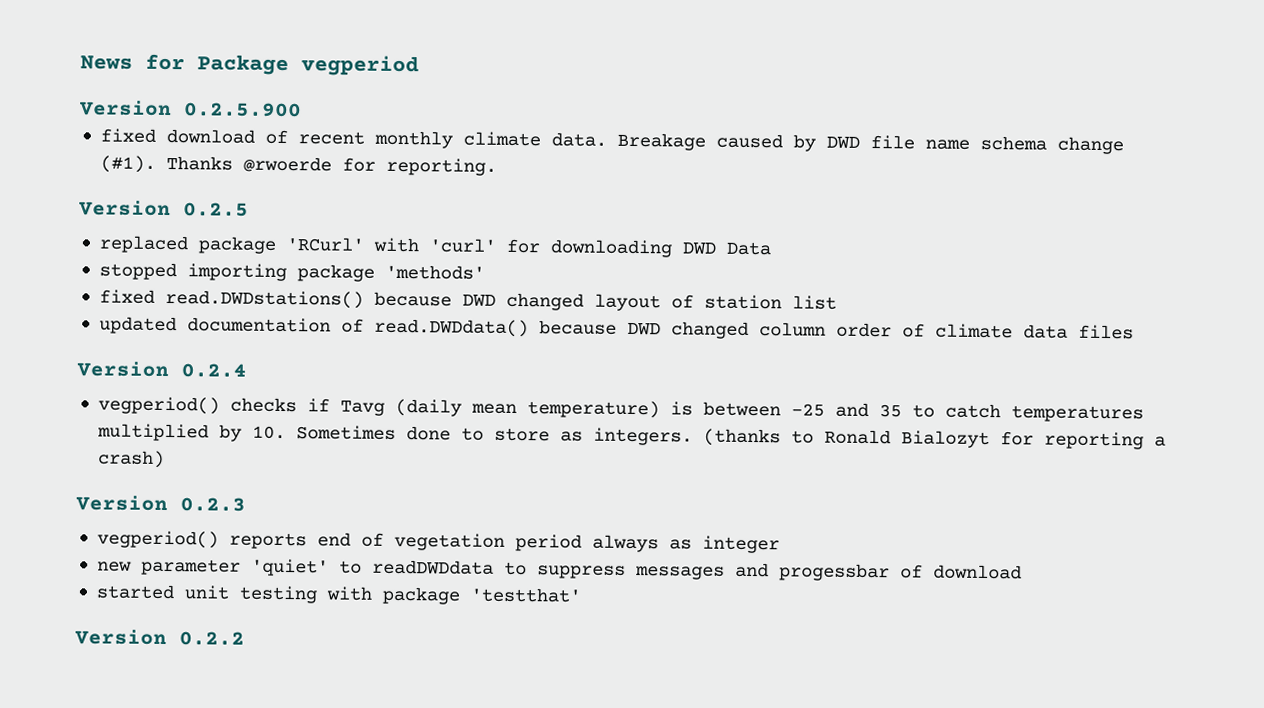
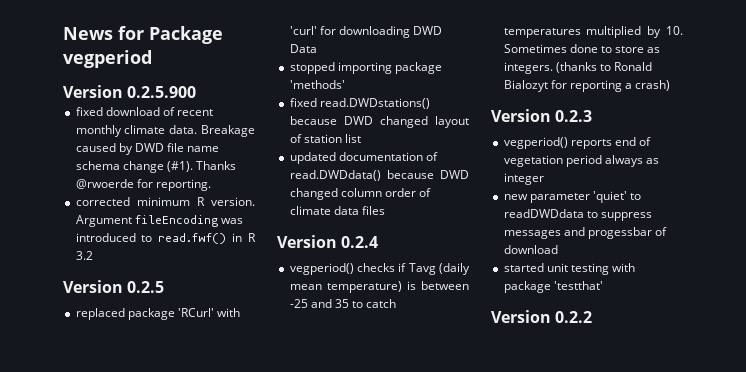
(497, 166) none -> [75,197,255,206] [75,215,243,227] [75,233,256,244] [75,251,93,260] // corrected minimum R version. Argument fileEncoding was introduced to read.fwf() in R 3.2

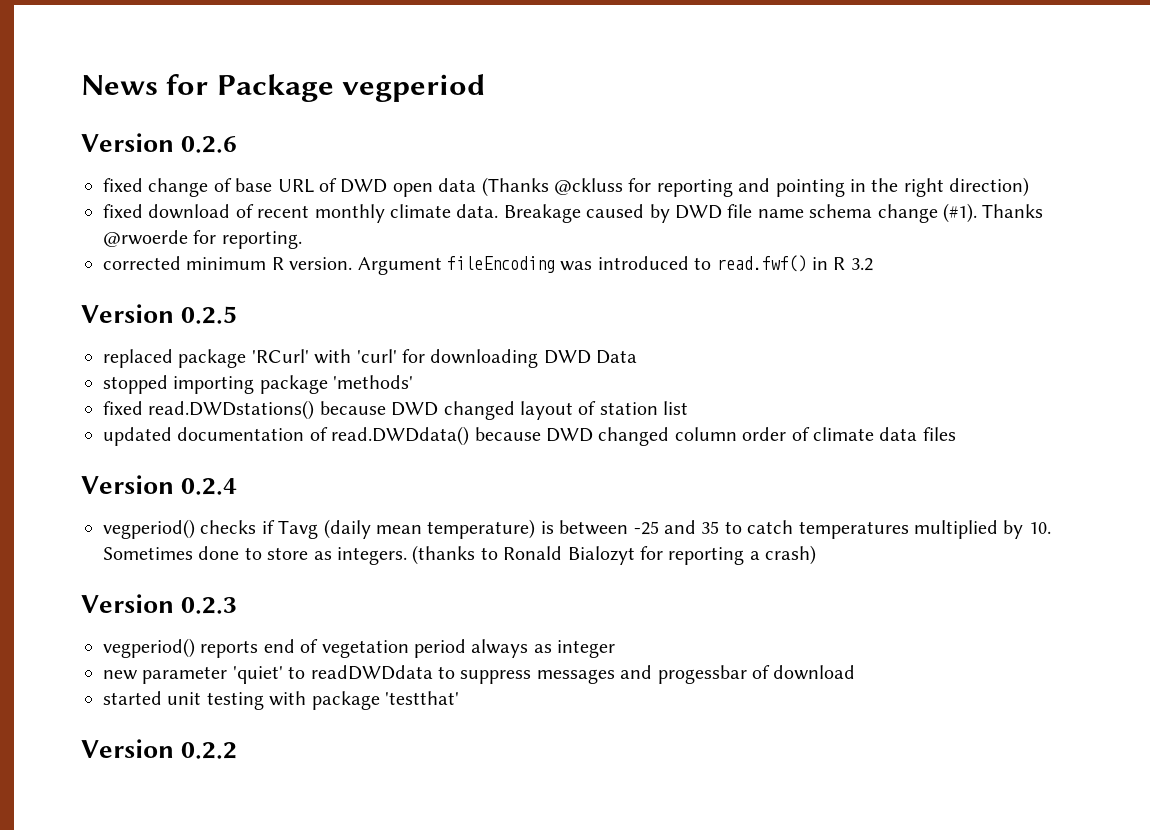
[127,86,197,98] 0.2.5.900 -> [181,136,238,153] [103,177,1030,197] 0.2.6 // fixed change of base URL of DWD open data (Thanks @ckluss for reporting and pointing in the right direction)

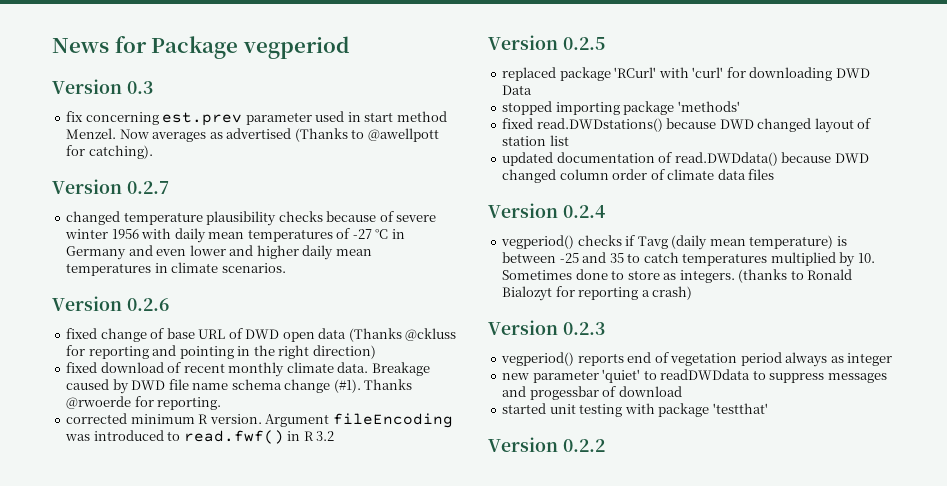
(486, 88) none -> [52,79,153,94] [66,111,447,126] [66,128,439,142] [66,145,153,159] [52,179,169,194] [66,211,437,226] [65,228,405,243] [66,245,372,260] [66,262,286,276] // Version 0.3 // fix concerning est.prev parameter used in start method Menzel. Now averages as advertised (Thanks to @awellpott for catching). // Version 0.2.7 // changed temperature plausibility checks because of severe winter 1956 with daily mean temperatures of -27 °C in Germany and even lower and higher daily mean temperatures in climate scenarios.

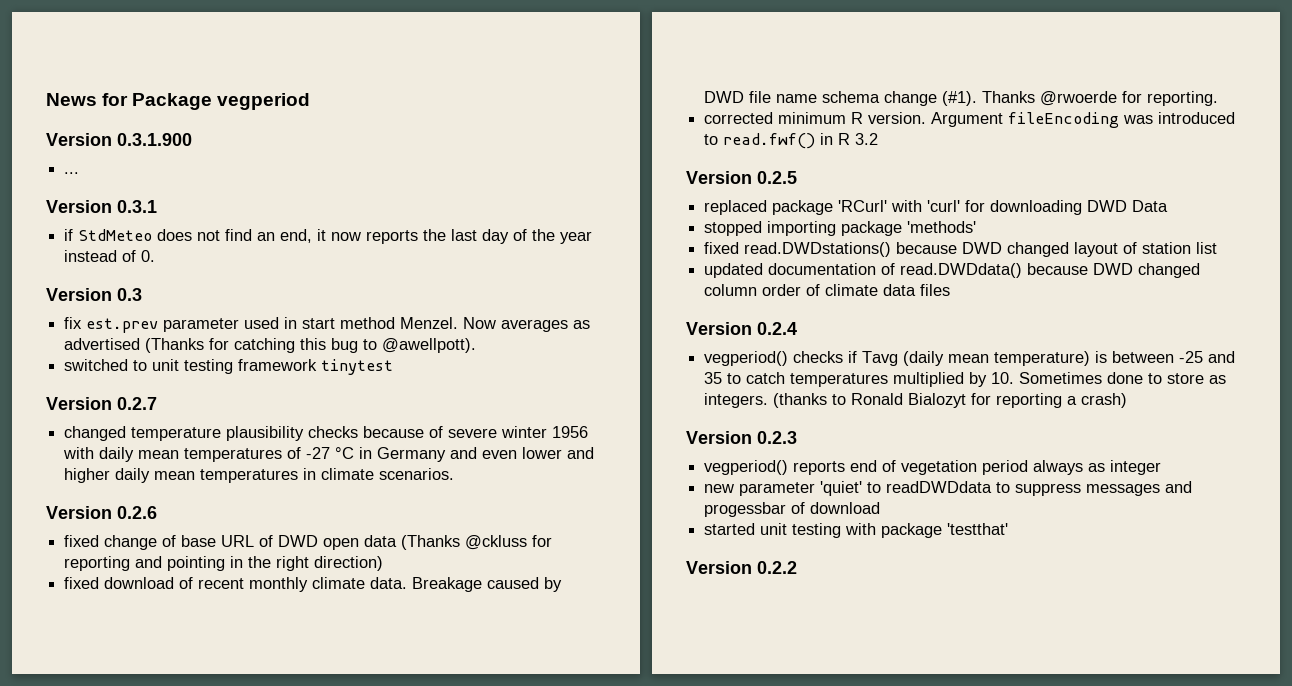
(349, 47) none -> [46,133,192,146] [64,172,80,174] [46,200,157,213] [64,229,593,244] [64,250,156,262] // Version 0.3.1.900 // ... // Version 0.3.1 // if StdMeteo does not find an end, it now reports the last day of the year instead of 0.
[85,112,159,125] concerning -> (83, 323) none
[351,128,439,142] [66,145,153,159] to @awellpott for catching). -> [209,338,477,353] [64,359,394,375] for catching this bug to @awellpott). // switched to unit testing framework tinytest

